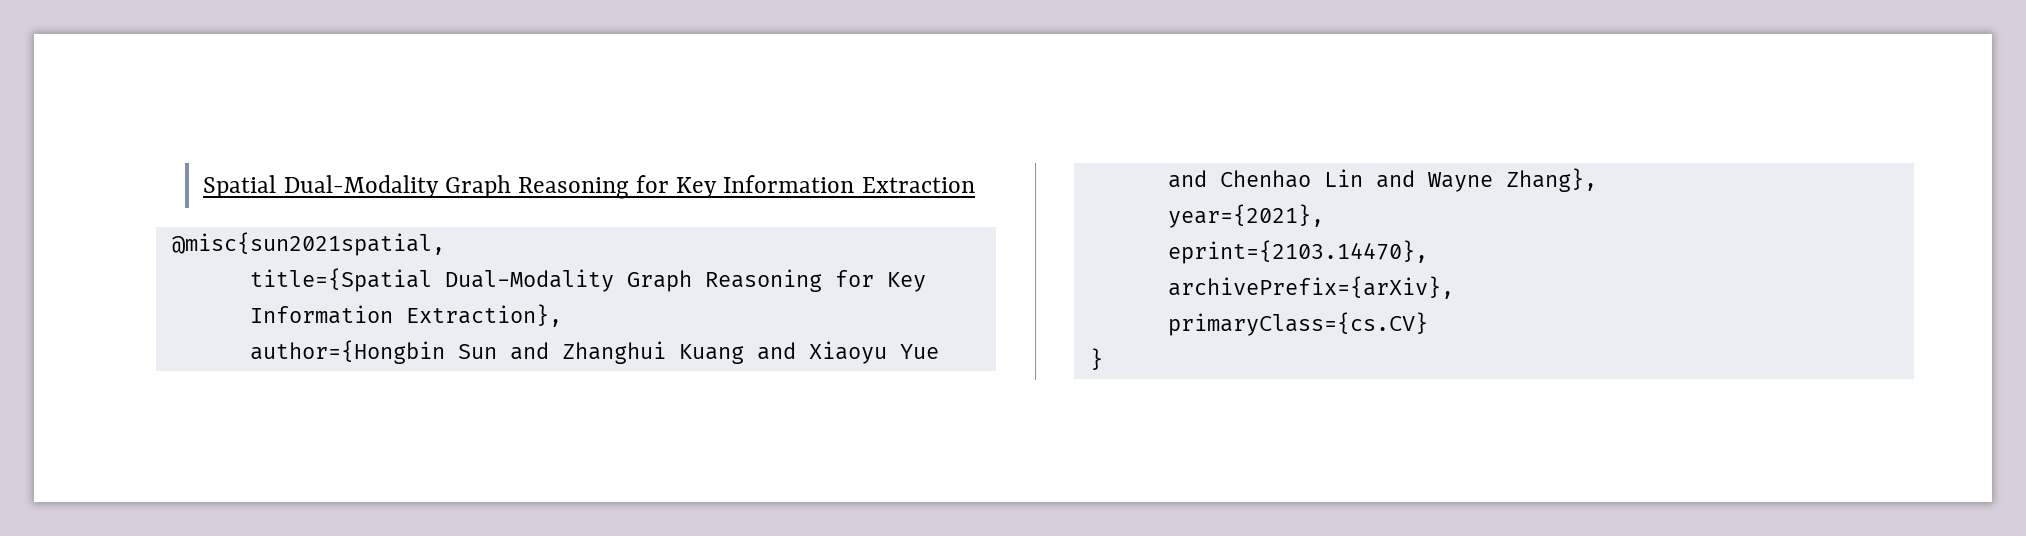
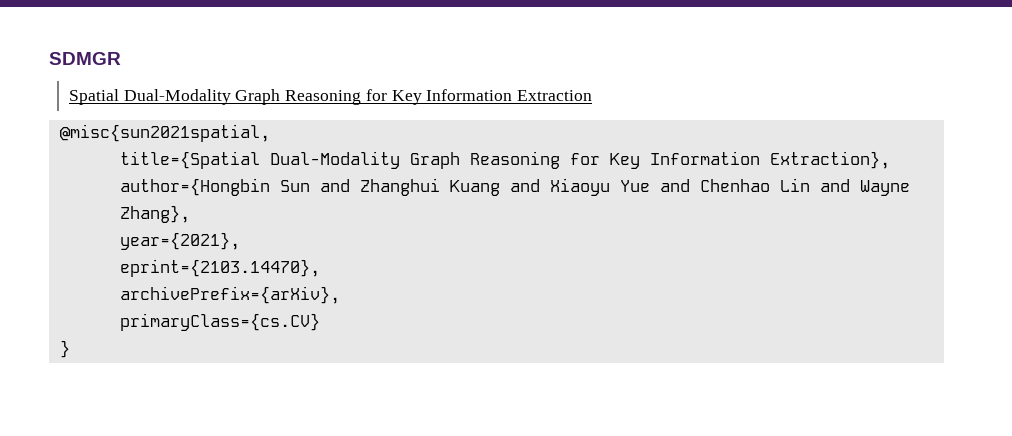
(203, 186) none -> [49,52,121,65] SDMGR //

